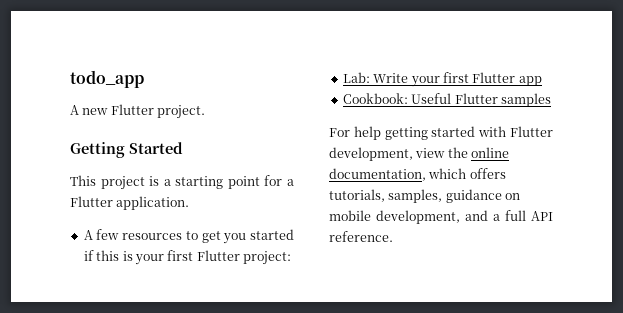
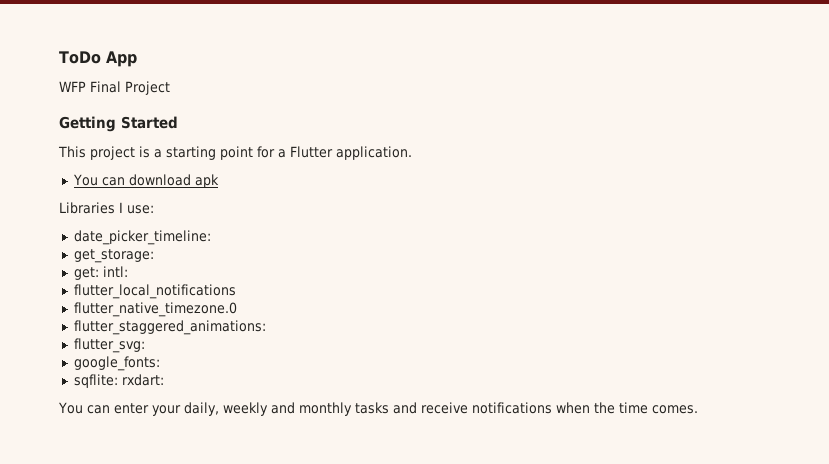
[70,70,144,88] [70,104,206,119] todo_app // A new Flutter project. -> [59,51,137,67] [59,81,170,95] ToDo App // WFP Final Project
[83,229,294,244] [83,250,291,265] [342,72,542,87] [342,93,551,107] [329,126,553,140] [329,147,510,161] [329,168,506,181] [329,189,521,203] [329,210,553,224] [329,231,393,242] A few resources to get you started if this is your first Flutter project: // Lab: Write your first Flutter app // Cookbook: Useful Flutter samples // For help getting started with Flutter development, view the online documentation, which offers tutorials, samples, guidance on mobile development, and a full API reference. -> [72,174,219,188] [59,202,154,214] [73,230,211,245] [73,249,154,263] [73,266,128,280] [73,284,236,299] [73,302,237,317] [73,320,266,335] [73,338,145,353] [73,356,160,371] [73,374,164,388] [58,402,698,416] You can download apk // Libraries I use: // date_picker_timeline: // get_storage: // get: intl: // flutter_local_notifications // flutter_native_timezone.0 // flutter_staggered_animations: // flutter_svg: // google_fonts: // sqflite: rxdart: // You can enter your daily, weekly and monthly tasks and receive notifications when the time comes.

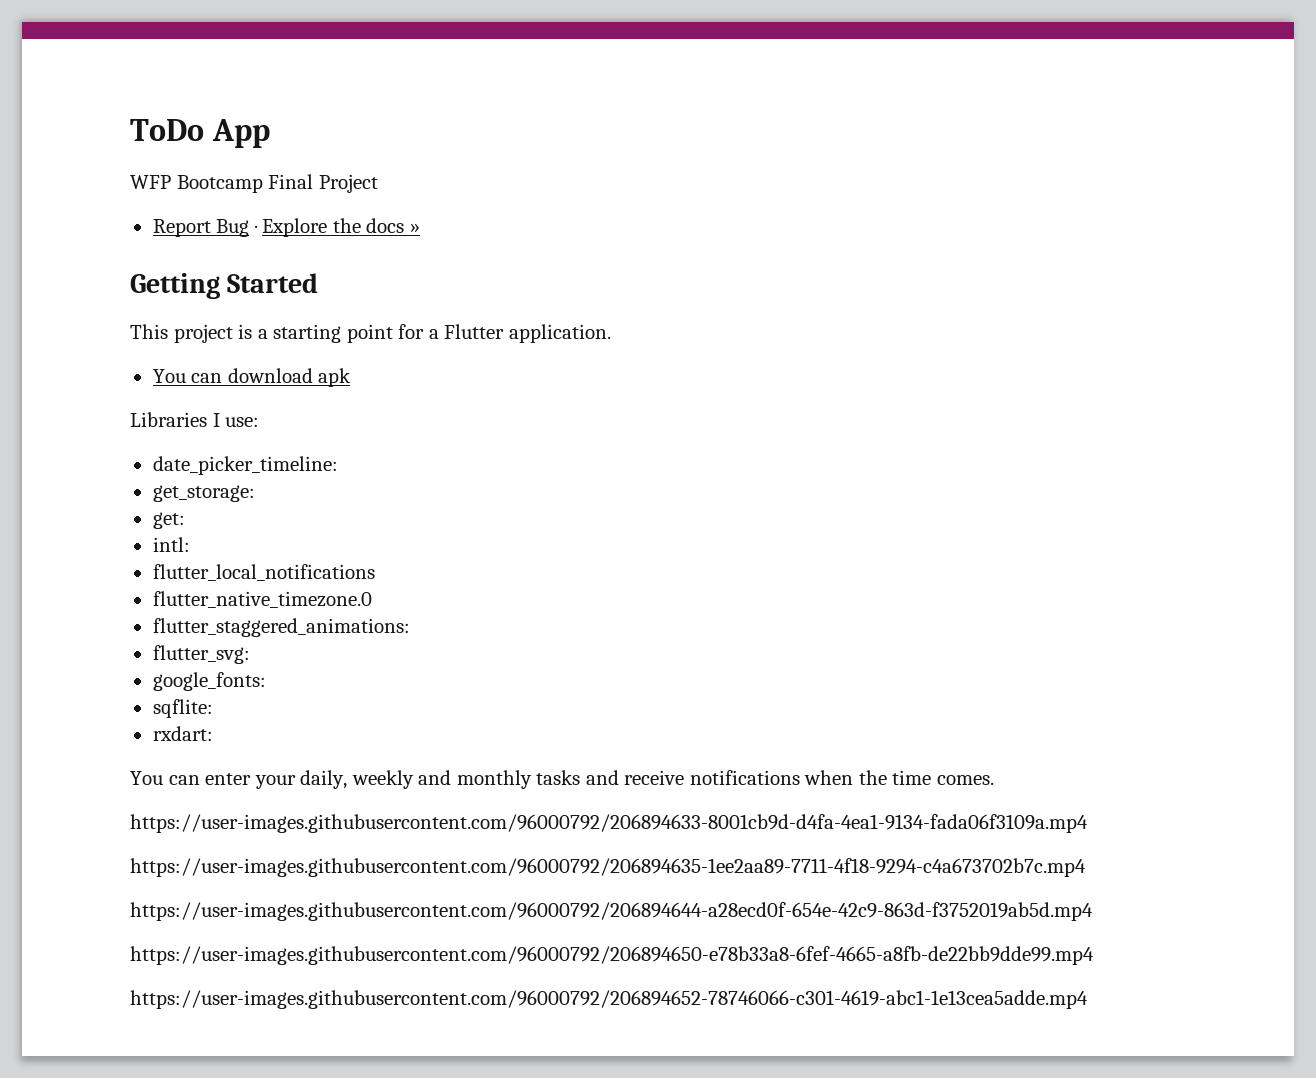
(86, 86) none -> [176,175,263,193] Bootcamp
(170, 88) none -> [152,218,420,237] // Report Bug · Explore the docs »
(99, 273) none -> (185, 520) //
(118, 381) none -> (213, 708) //
(698, 409) none -> [130,814,1088,833] [130,858,1086,877] [130,902,1093,921] [130,946,1094,965] [130,990,1088,1009] // https://user-images.githubusercontent.com/96000792/206894633-8001cb9d-d4fa-4ea1-9134-fada06f3109a.mp4 // https://user-images.githubusercontent.com/96000792/206894635-1ee2aa89-7711-4f18-9294-c4a673702b7c.mp4 // https://user-images.githubusercontent.com/96000792/206894644-a28ecd0f-654e-42c9-863d-f3752019ab5d.mp4 // https://user-images.githubusercontent.com/96000792/206894650-e78b33a8-6fef-4665-a8fb-de22bb9dde99.mp4 // https://user-images.githubusercontent.com/96000792/206894652-78746066-c301-4619-abc1-1e13cea5adde.mp4

